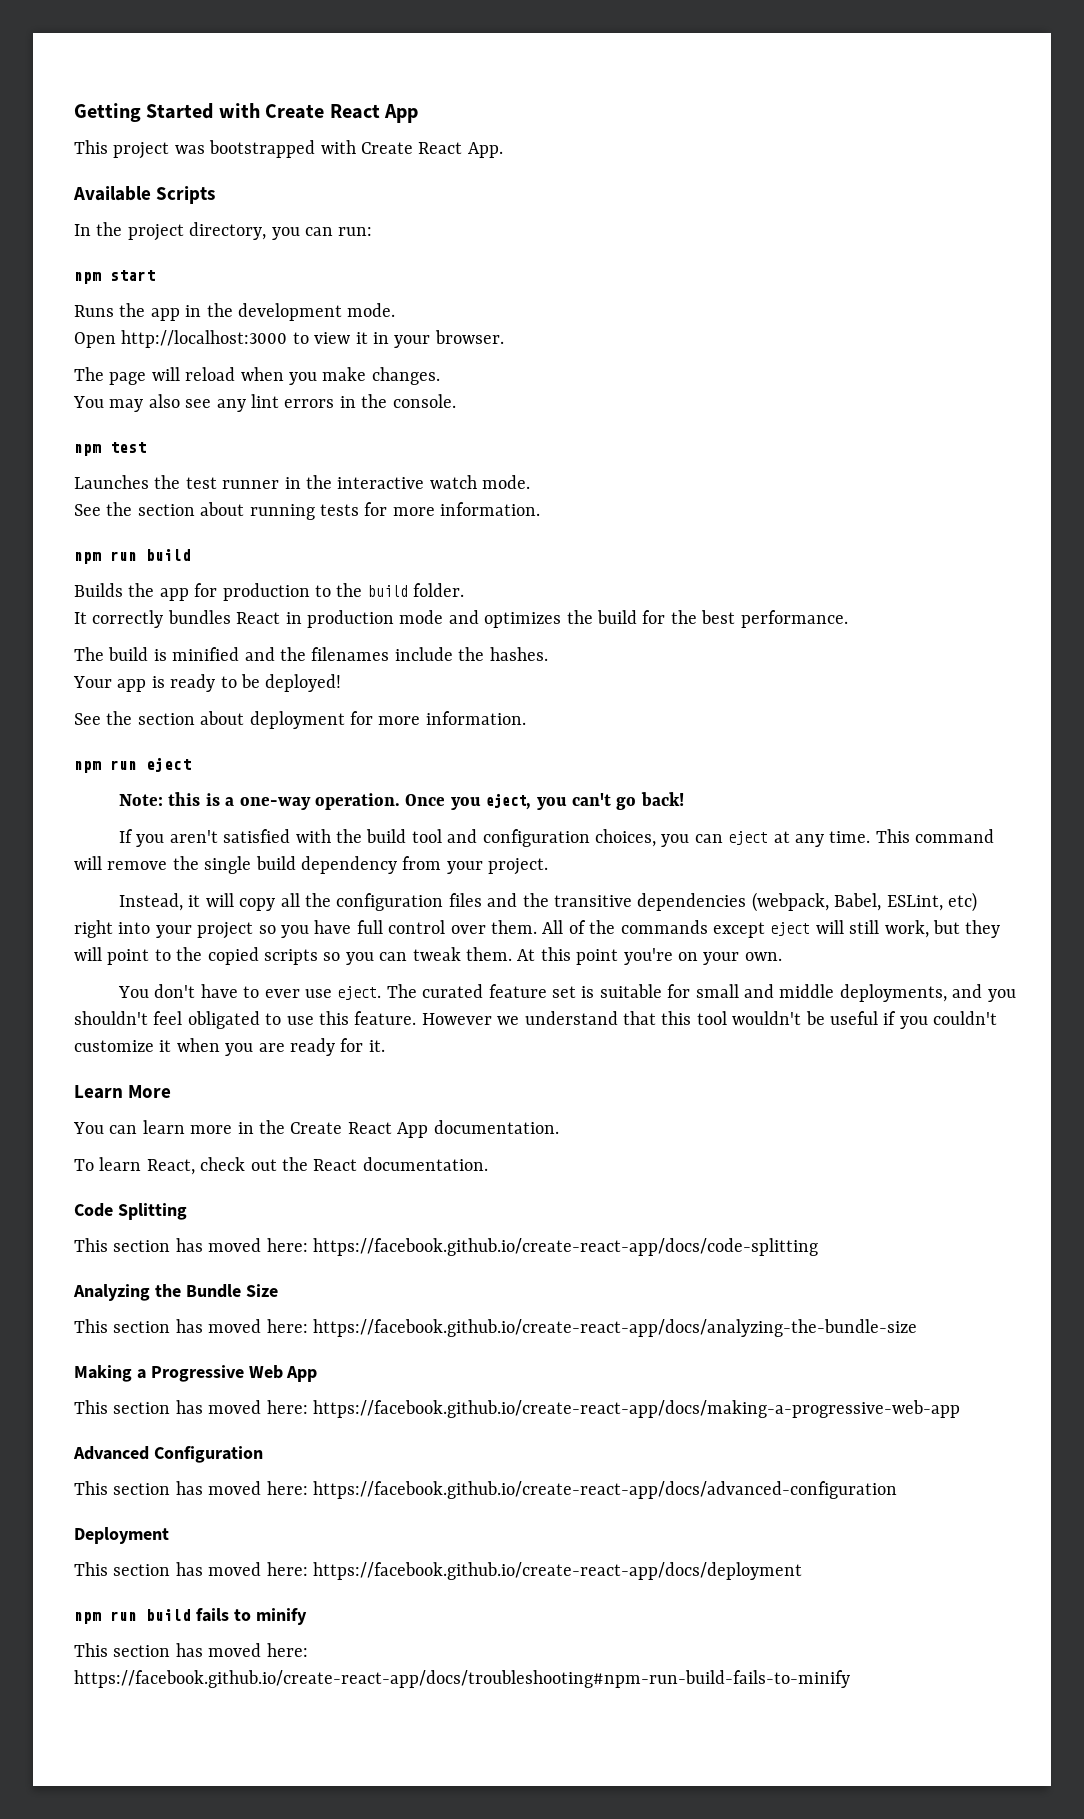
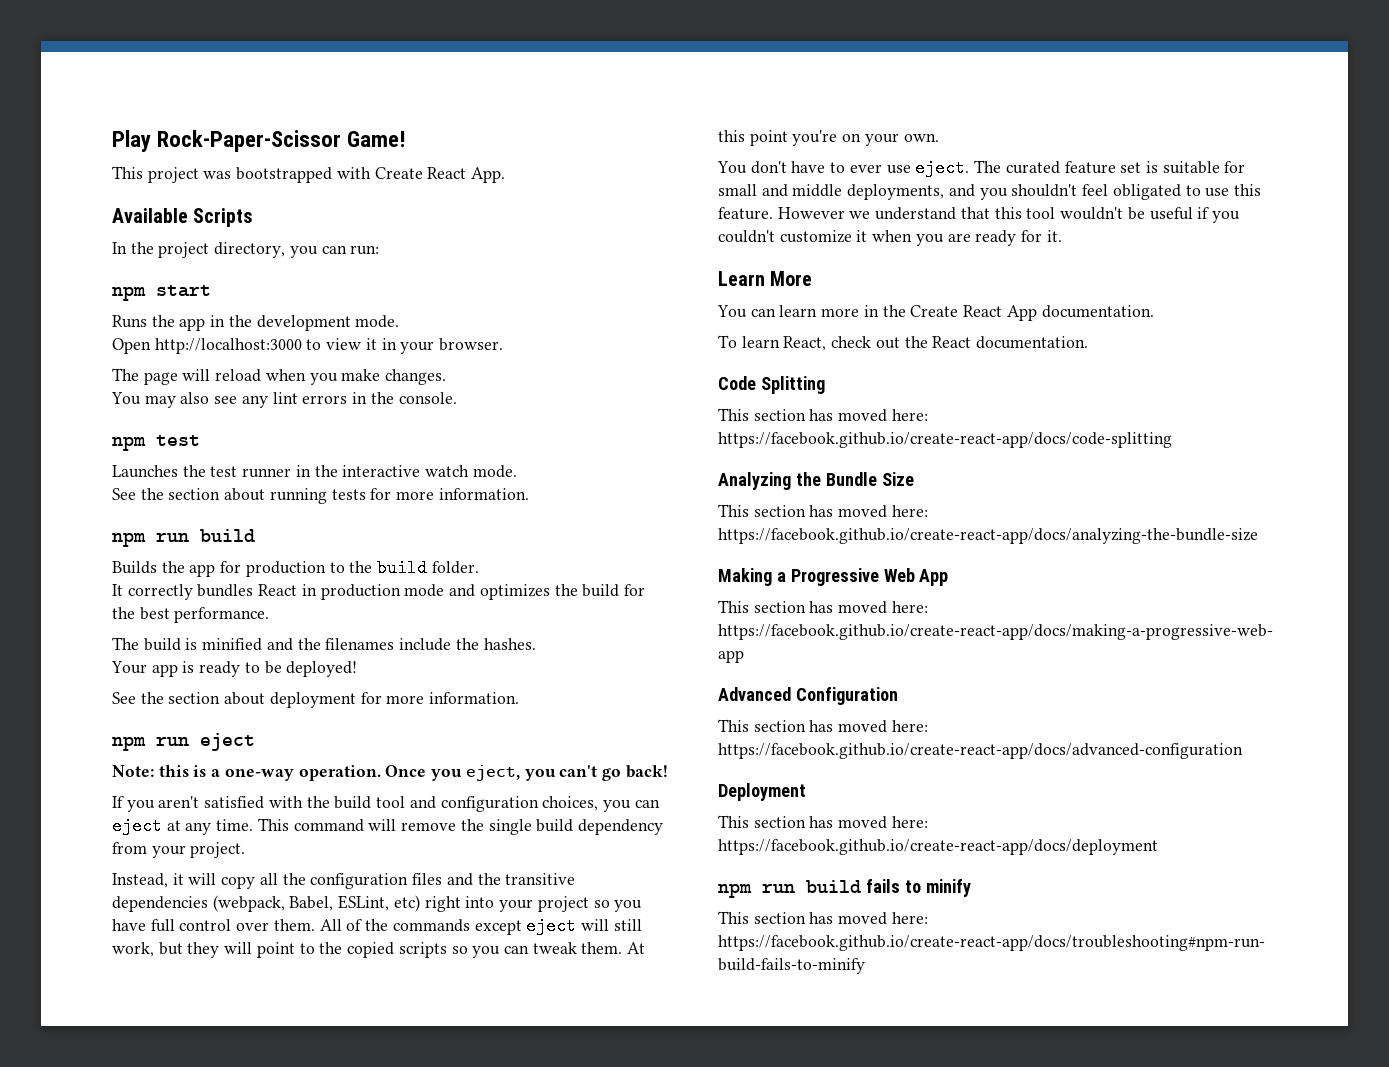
[74,103,418,123] Getting Started with Create React App -> [112,130,407,152] Play Rock-Paper-Scissor Game!

